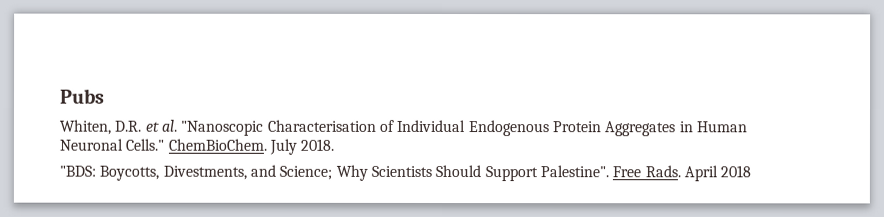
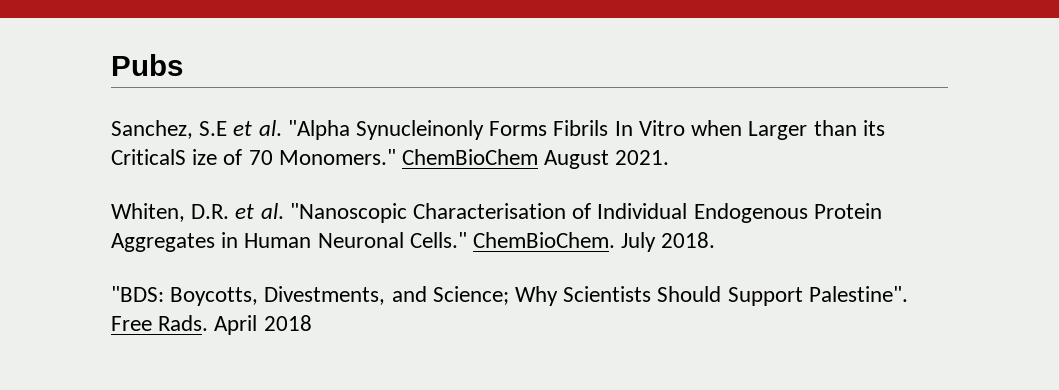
(105, 96) none -> [111,120,885,140] [111,149,670,169] // Sanchez, S.E et al. "Alpha Synucleinonly Forms Fibrils In Vitro when Larger than its CriticalS ize of 70 Monomers." ChemBioChem August 2021.

